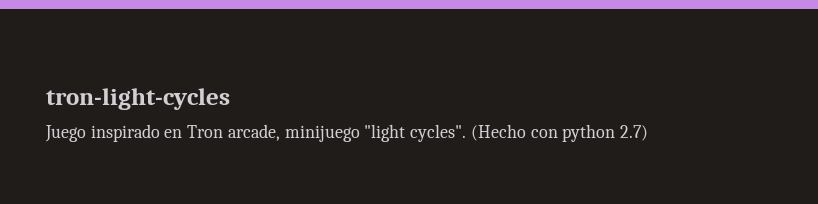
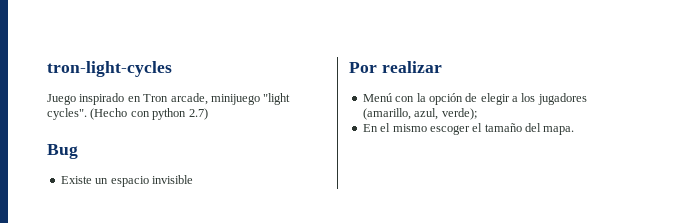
(648, 133) none -> [47,144,78,159] [60,175,193,187] [349,61,442,73] [362,93,587,105] [362,108,477,120] [362,123,575,135] // Bug // Existe un espacio invisible // Por realizar // Menú con la opción de elegir a los jugadores (amarillo, azul, verde); // En el mismo escoger el tamaño del mapa.

